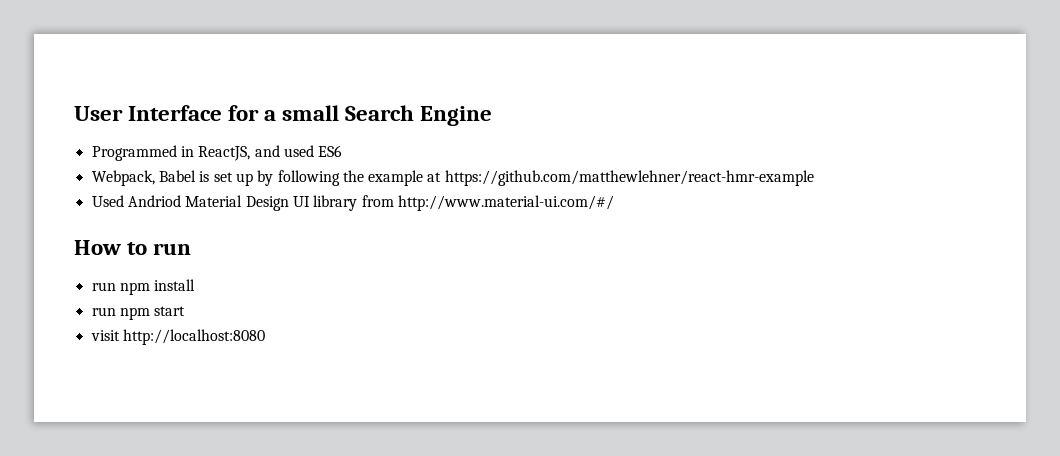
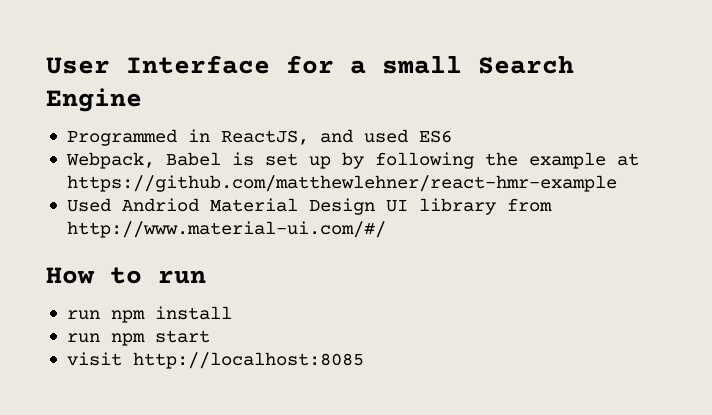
[122,329,265,345] http://localhost:8080 -> [132,352,364,369] http://localhost:8085

